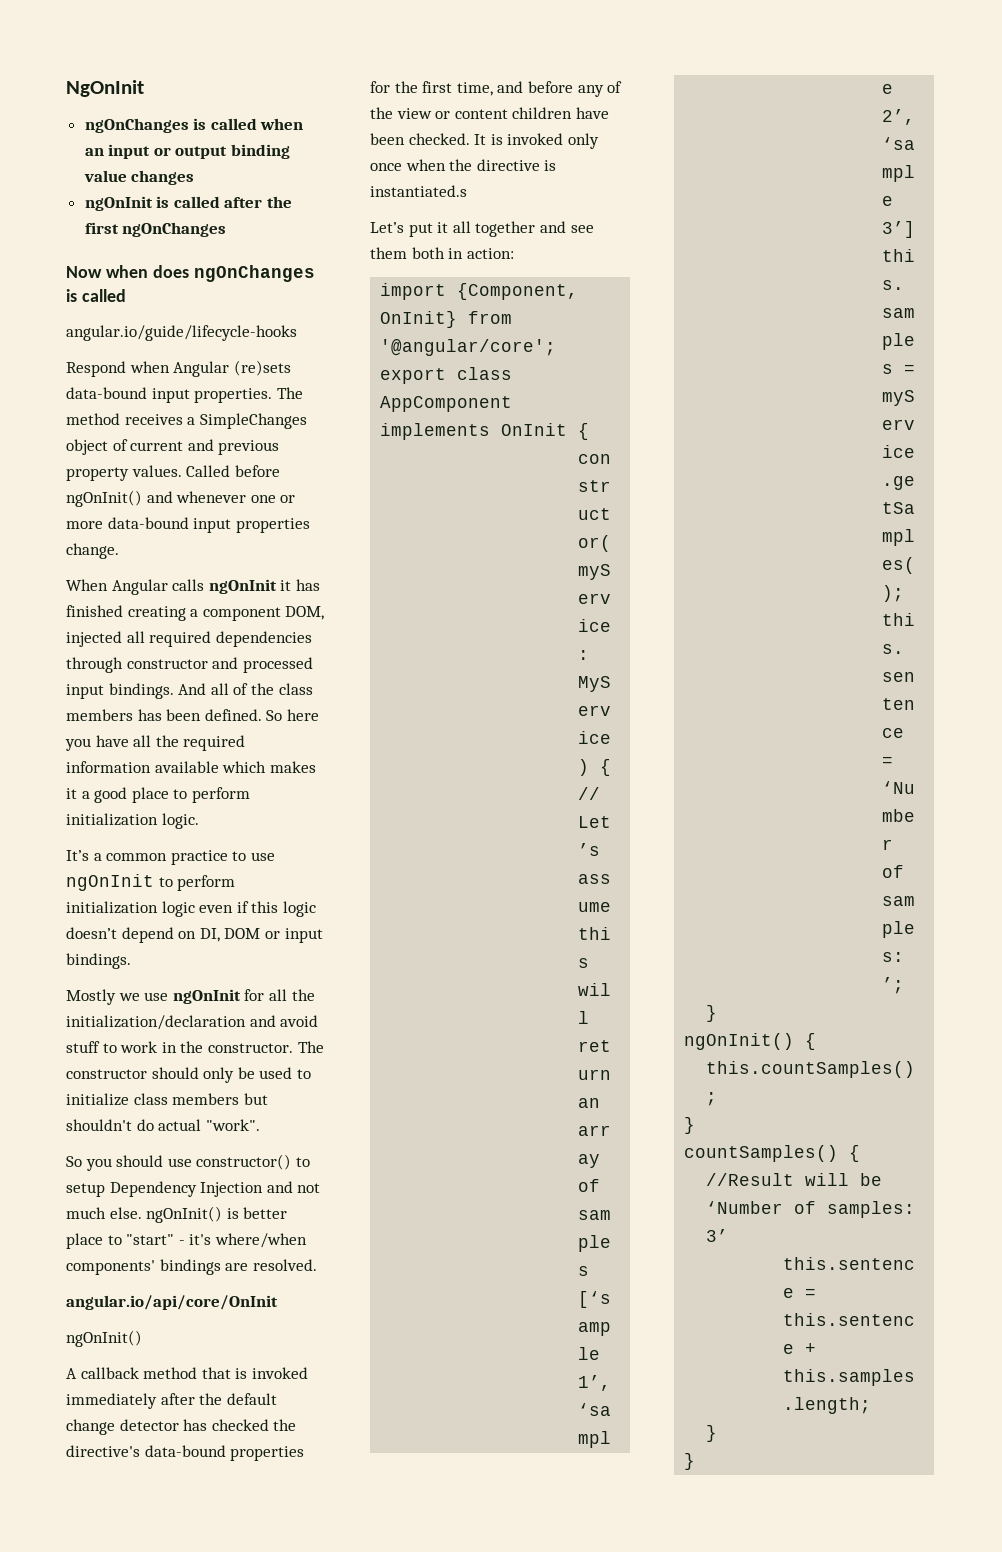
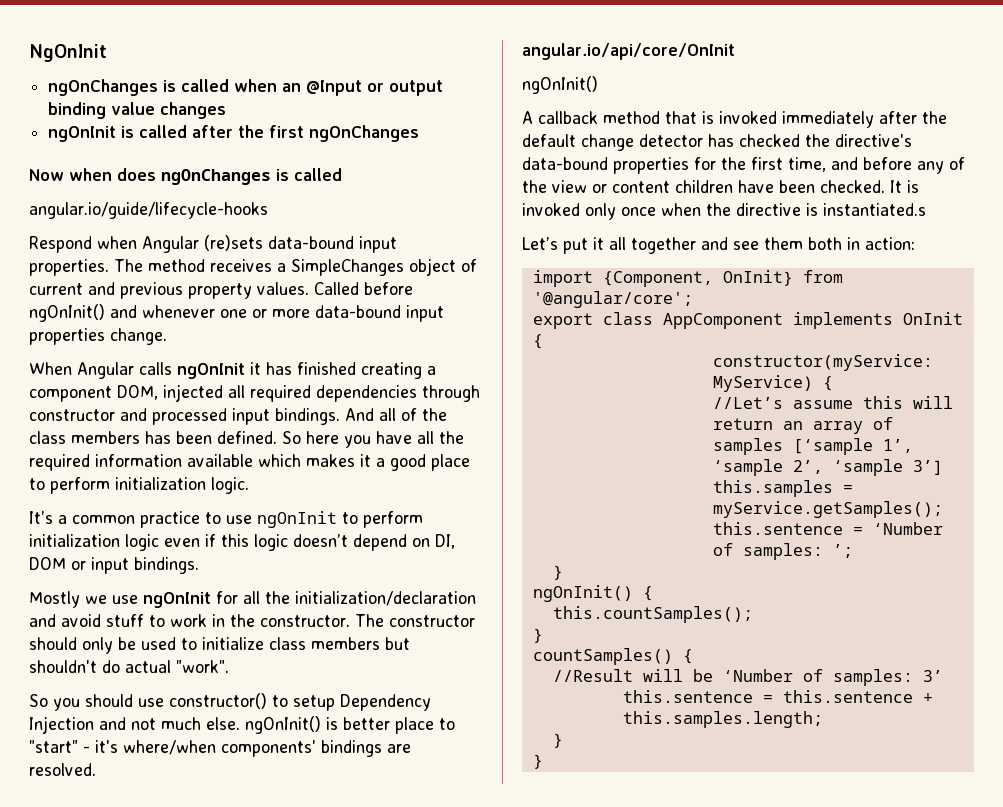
[108,144,151,159] input -> [306,80,363,96] @Input

